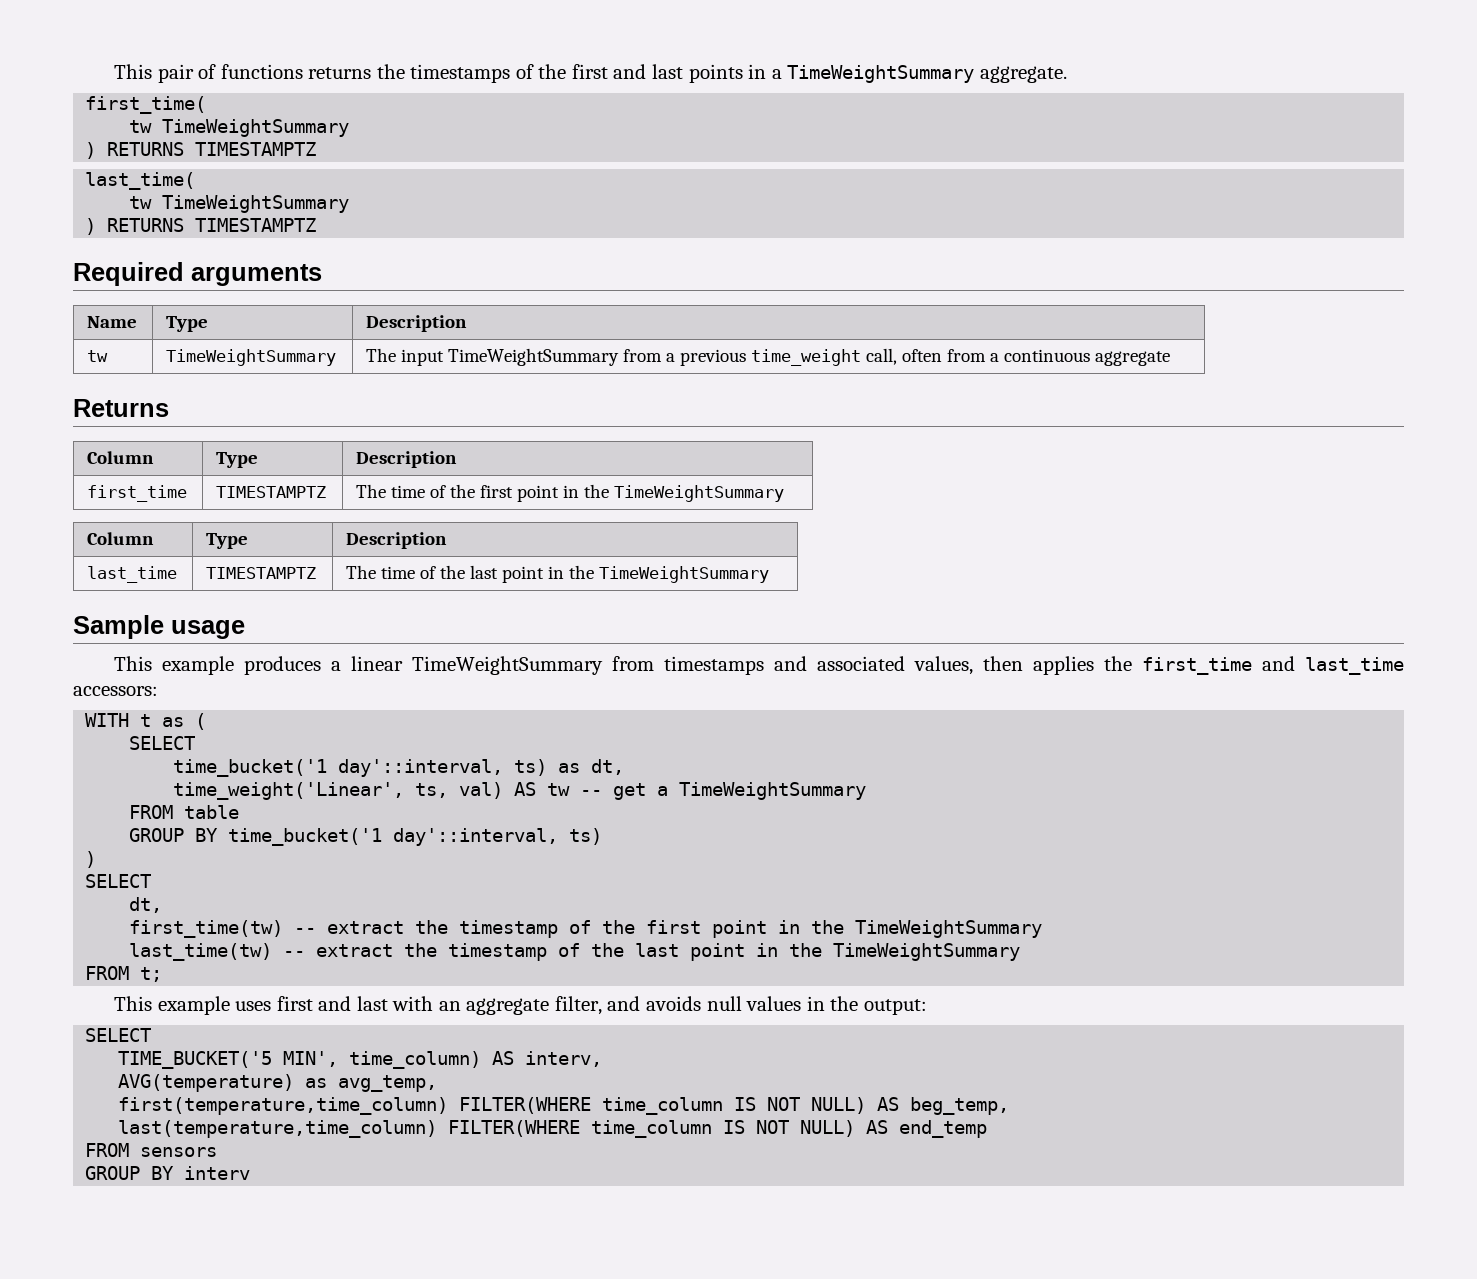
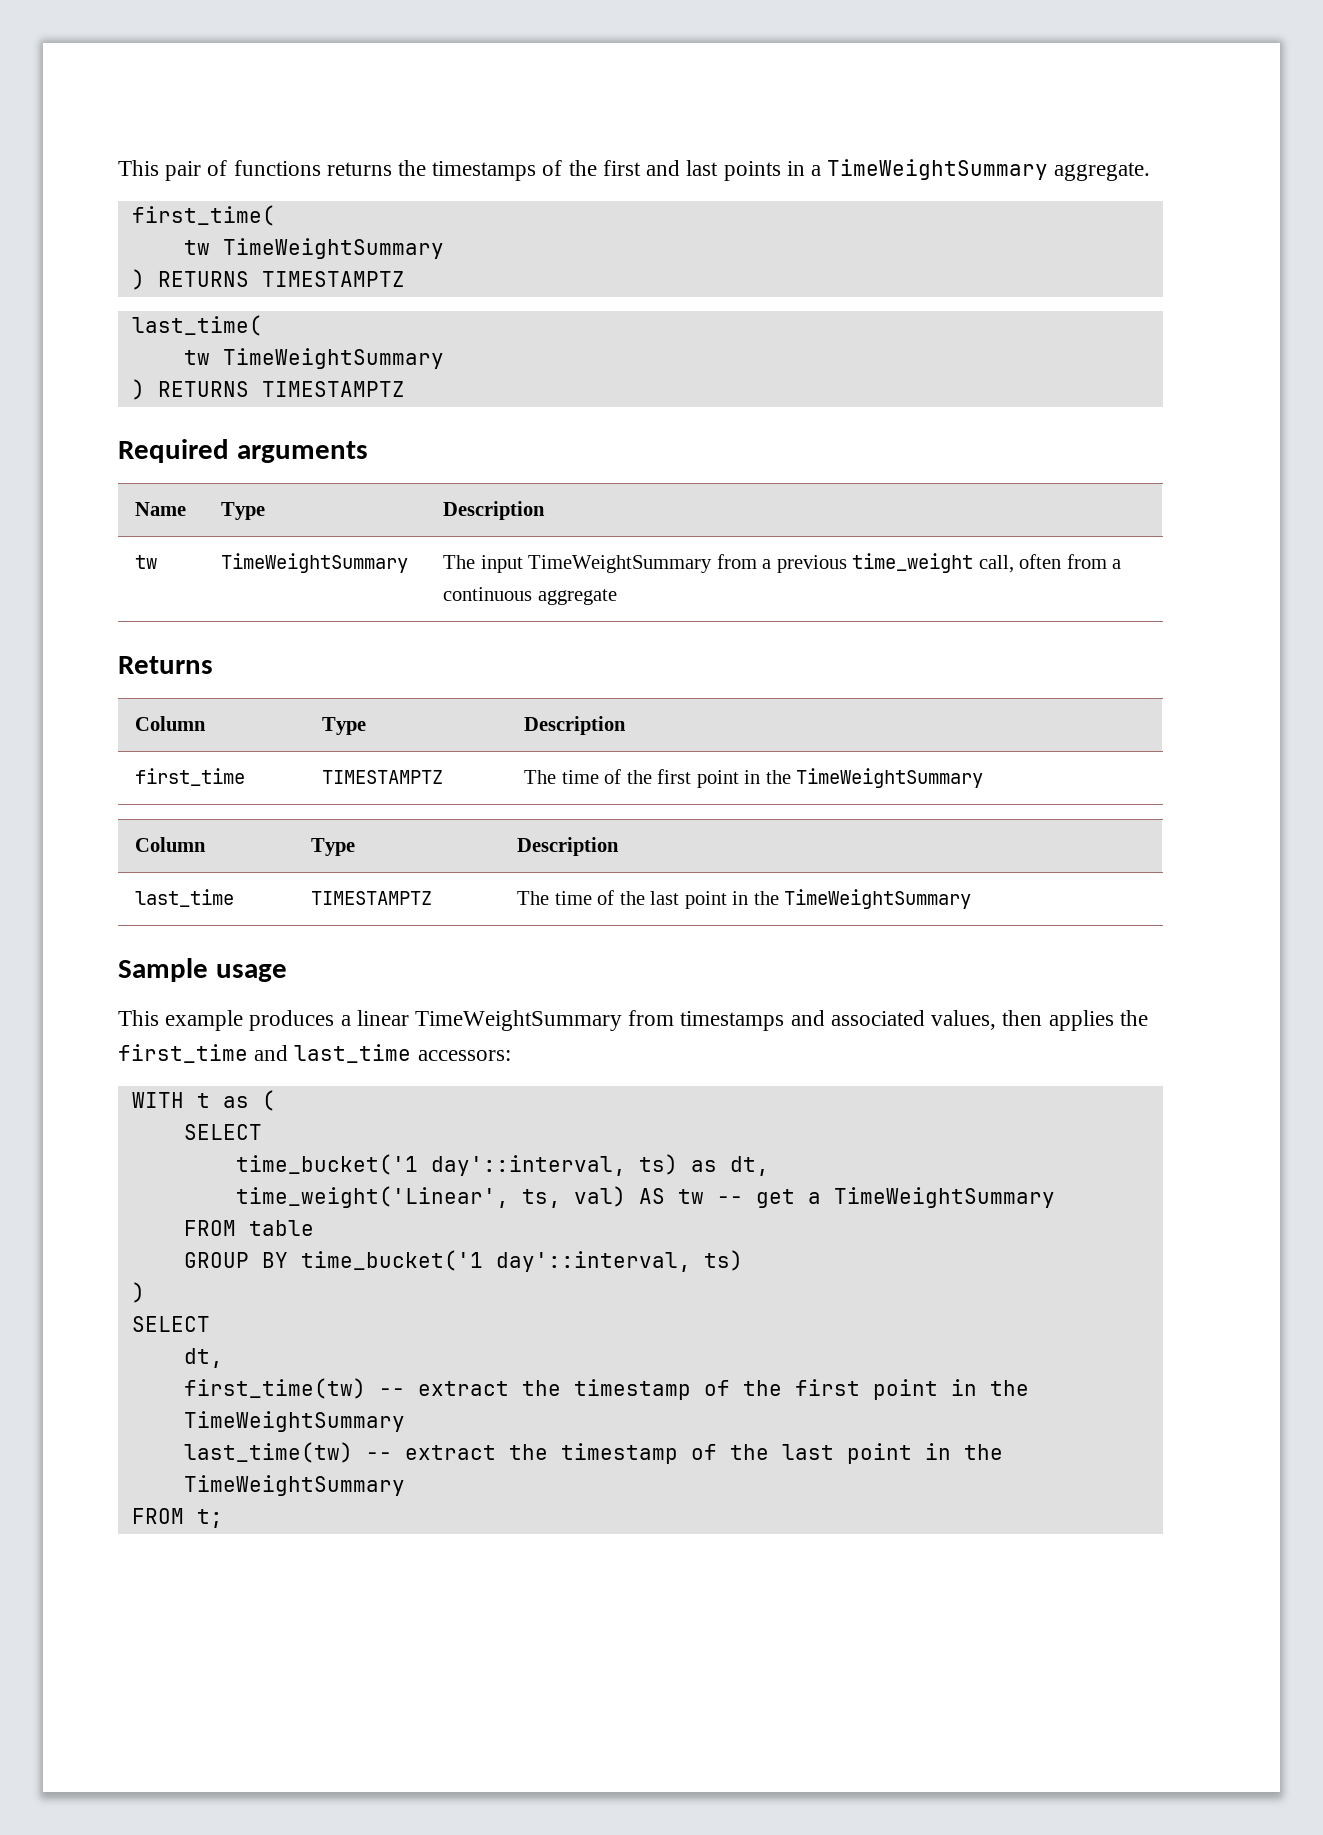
[114,996,927,1015] [85,1028,152,1042] [118,1051,603,1069] [118,1074,438,1092] [118,1097,1010,1115] [118,1120,988,1138] [85,1143,218,1157] [85,1166,251,1180] // This example uses first and last with an aggregate filter, and avoids null values in the output: // SELECT // TIME_BUCKET('5 MIN', time_column) AS interv, // AVG(temperature) as avg_temp, // first(temperature,time_column) FILTER(WHERE time_column IS NOT NULL) AS beg_temp, // last(temperature,time_column) FILTER(WHERE time_column IS NOT NULL) AS end_temp // FROM sensors // GROUP BY interv -> (223, 1518) none

